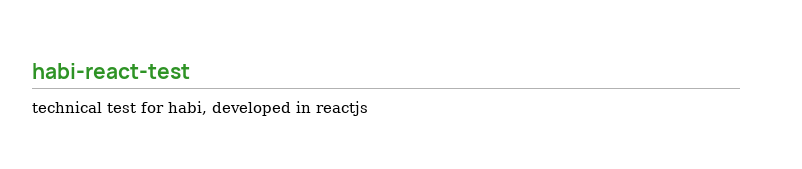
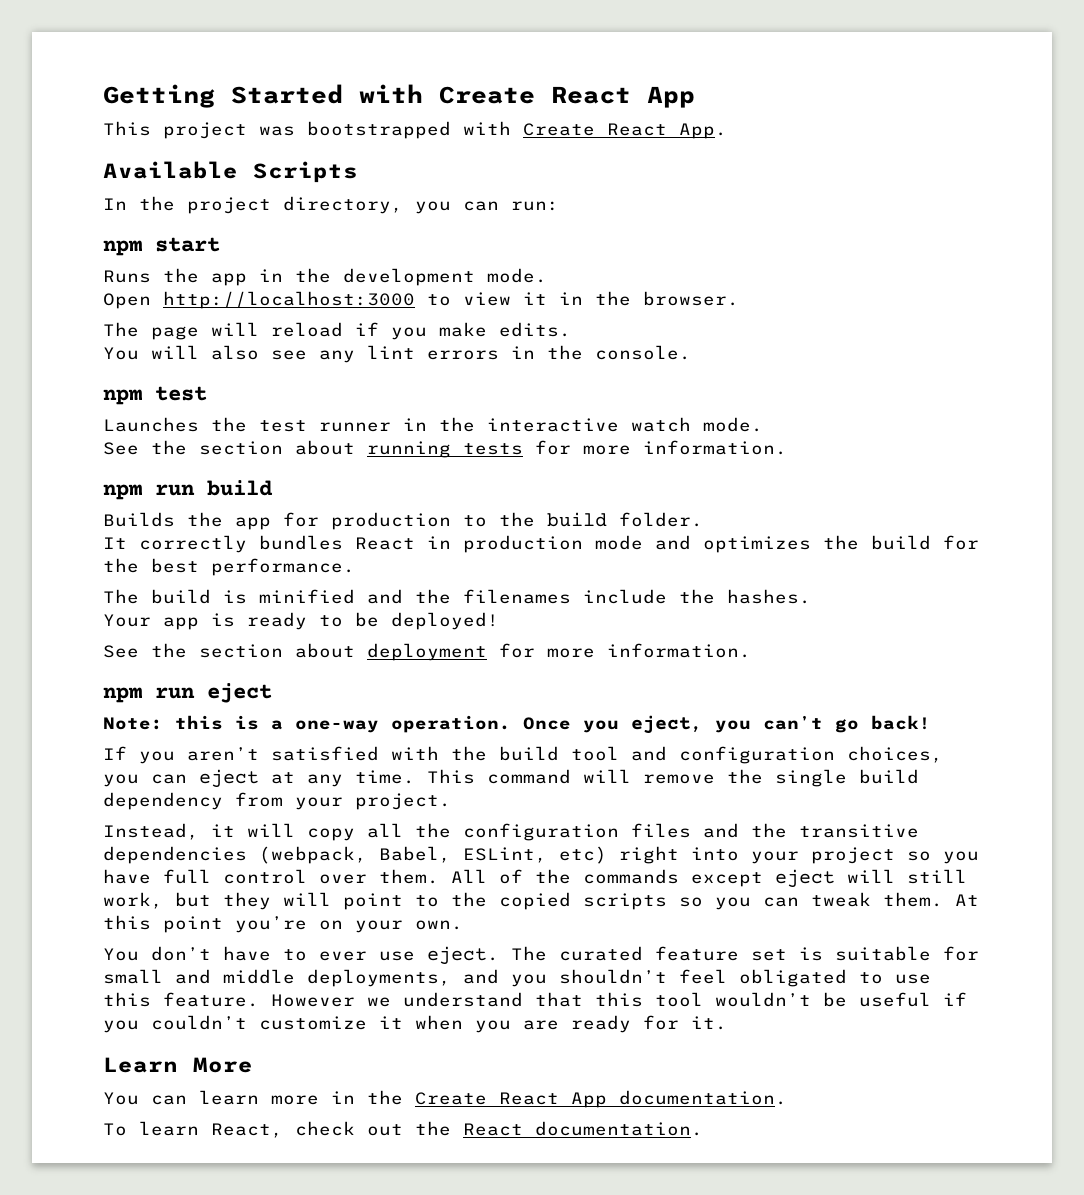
[32,63,190,79] [32,101,368,116] habi-react-test // technical test for habi, developed in reactjs -> [103,84,695,108] [103,121,727,139] [103,161,358,183] [103,196,559,214] [103,237,220,256] [103,268,547,286] [103,291,739,309] [103,322,571,340] [103,345,691,363] [103,386,207,405] [103,417,763,432] [103,440,787,458] [103,480,273,500] [103,512,703,530] [103,535,979,553] [103,558,355,576] [103,589,811,604] [103,612,499,630] [103,643,751,661] [103,683,272,703] [103,715,931,734] [103,746,943,764] [103,769,919,788] [103,792,451,810] [103,823,919,841] [103,846,979,864] [103,869,967,888] [103,892,979,910] [103,915,463,933] [103,946,979,965] [103,969,931,987] [103,992,967,1007] [103,1015,727,1033] [103,1057,253,1073] [103,1090,787,1108] [103,1121,703,1138] Getting Started with Create React App // This project was bootstrapped with Create React App. // Available Scripts // In the project directory, you can run: // npm start // Runs the app in the development mode. // Open http://localhost:3000 to view it in the browser. // The page will reload if you make edits. // You will also see any lint errors in the console. // npm test // Launches the test runner in the interactive watch mode. // See the section about running tests for more information. // npm run build // Builds the app for production to the build folder. // It correctly bundles React in production mode and optimizes the build for the best performance. // The build is minified and the filenames include the hashes. // Your app is ready to be deployed! // See the section about deployment for more information. // npm run eject // Note: this is a one-way operation. Once you eject, you can’t go back! // If you aren’t satisfied with the build tool and configuration choices, you can eject at any time. This command will remove the single build dependency from your project. // Instead, it will copy all the configuration files and the transitive dependencies (webpack, Babel, ESLint, etc) right into your project so you have full control over them. All of the commands except eject will still work, but they will point to the copied scripts so you can tweak them. At this point you’re on your own. // You don’t have to ever use eject. The curated feature set is suitable for small and middle deployments, and you shouldn’t feel obligated to use this feature. However we understand that this tool wouldn’t be useful if you couldn’t customize it when you are ready for it. // Learn More // You can learn more in the Create React App documentation. // To learn React, check out the React documentation.

